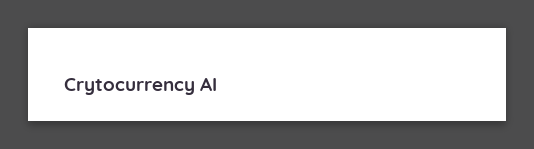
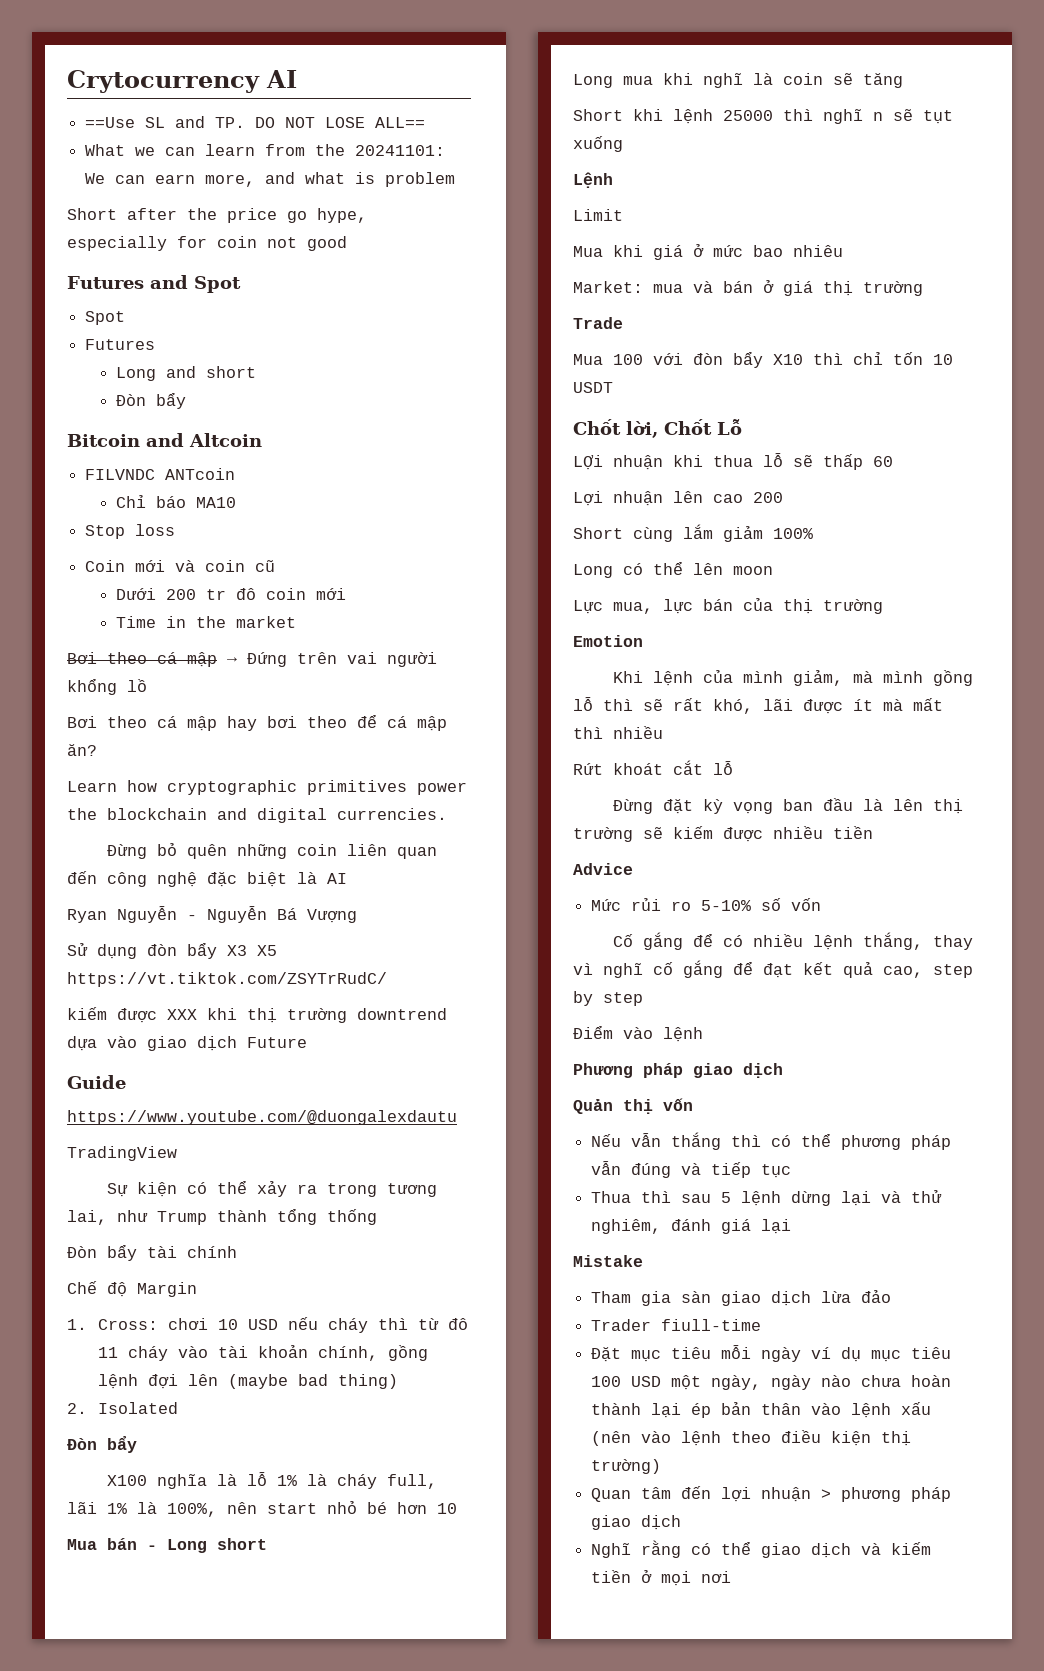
(218, 84) none -> [85,116,426,128] [85,144,446,156] [85,172,456,187] [67,208,367,223] [67,236,347,251] [67,275,241,293] [85,311,126,325] [85,339,156,350] [115,366,256,381] [115,393,186,409] [67,433,262,447] [85,468,236,480] [115,495,236,508] [85,524,176,539] [85,560,276,572] [115,588,346,600] [115,616,296,628] [67,652,437,667] [67,679,147,695] [67,715,447,731] [67,744,97,756] [67,780,467,795] [67,808,447,823] [106,843,437,859] [67,871,347,887] [67,906,357,923] [67,943,277,959] [67,972,387,987] [67,1007,447,1023] [67,1036,307,1051] [67,1075,126,1089] [67,1110,457,1125] [67,1146,177,1161] [106,1181,437,1197] [67,1209,377,1225] [67,1245,237,1261] [67,1281,197,1297] [67,1317,468,1333] [97,1345,428,1361] [97,1374,398,1389] [67,1402,178,1414] [67,1436,137,1453] [106,1472,437,1489] [67,1501,457,1517] [67,1538,267,1553] [573,73,903,88] [573,109,953,124] [573,136,623,152] [573,172,613,188] [573,209,623,221] [573,244,843,260] [573,280,923,296] [573,317,623,329] [573,352,953,368] [573,382,613,393] [573,419,742,438] [573,453,893,470] [573,491,783,506] [573,524,813,542] [573,562,773,578] [573,598,883,614] [573,635,643,647] [612,670,973,686] [573,697,943,714] [573,726,663,739] [573,760,733,775] [612,798,963,814] [573,826,873,842] [573,863,633,875] [591,898,822,911] [612,932,973,950] [573,960,973,978] [573,991,643,1006] [573,1026,703,1042] [573,1063,783,1078] [573,1098,693,1114] [591,1132,952,1150] [591,1161,792,1178] [591,1190,943,1206] [591,1219,792,1234] [573,1255,643,1267] [591,1290,892,1306] [591,1319,762,1331] [591,1345,952,1362] [591,1375,952,1390] [591,1402,932,1418] [591,1430,912,1446] [591,1459,662,1474] [591,1486,952,1502] [591,1515,682,1530] [591,1540,932,1558] [591,1570,732,1586] // ==Use SL and TP. DO NOT LOSE ALL== // What we can learn from the 20241101: We can earn more, and what is problem // Short after the price go hype, especially for coin not good // Futures and Spot // Spot // Futures // Long and short // Đòn bẩy // Bitcoin and Altcoin // FILVNDC ANTcoin // Chỉ báo MA10 // Stop loss // Coin mới và coin cũ // Dưới 200 tr đô coin mới // Time in the market // Bơi theo cá mập → Đứng trên vai người khổng lồ // Bơi theo cá mập hay bơi theo để cá mập ăn? // Learn how cryptographic primitives power the blockchain and digital currencies. // Đừng bỏ quên những coin liên quan đến công nghệ đặc biệt là AI // Ryan Nguyễn - Nguyễn Bá Vượng // Sử dụng đòn bẩy X3 X5 https://vt.tiktok.com/ZSYTrRudC/ // kiếm được XXX khi thị trường downtrend dựa vào giao dịch Future // Guide // https://www.youtube.com/@duongalexdautu // TradingView // Sự kiện có thể xảy ra trong tương lai, như Trump thành tổng thống // Đòn bẩy tài chính // Chế độ Margin // 1. Cross: chơi 10 USD nếu cháy thì từ đô 11 cháy vào tài khoản chính, gồng lệnh đợi lên (maybe bad thing) // 2. Isolated // Đòn bẩy // X100 nghĩa là lỗ 1% là cháy full, lãi 1% là 100%, nên start nhỏ bé hơn 10 // Mua bán - Long short // Long mua khi nghĩ là coin sẽ tăng // Short khi lệnh 25000 thì nghĩ n sẽ tụt xuống // Lệnh // Limit // Mua khi giá ở mức bao nhiêu // Market: mua và bán ở giá thị trường // Trade // Mua 100 với đòn bẩy X10 thì chỉ tốn 10 USDT // Chốt lời, Chốt Lỗ // LỢi nhuận khi thua lỗ sẽ thấp 60 // Lợi nhuận lên cao 200 // Short cùng lắm giảm 100% // Long có thể lên moon // Lực mua, lực bán của thị trường // Emotion // Khi lệnh của mình giảm, mà mình gồng lỗ thì sẽ rất khó, lãi được ít mà mất thì nhiều // Rứt khoát cắt lỗ // Đừng đặt kỳ vọng ban đầu là lên thị trường sẽ kiếm được nhiều tiền // Advice // Mức rủi ro 5-10% số vốn // Cố gắng để có nhiều lệnh thắng, thay vì nghĩ cố gắng để đạt kết quả cao, step by step // Điểm vào lệnh // Phương pháp giao dịch // Quản thị vốn // Nếu vẫn thắng thì có thể phương pháp vẫn đúng và tiếp tục // Thua thì sau 5 lệnh dừng lại và thử nghiêm, đánh giá lại // Mistake // Tham gia sàn giao dịch lừa đảo // Trader fiull-time // Đặt mục tiêu mỗi ngày ví dụ mục tiêu 100 USD một ngày, ngày nào chưa hoàn thành lại ép bản thân vào lệnh xấu (nên vào lệnh theo điều kiện thị trường) // Quan tâm đến lợi nhuận > phương pháp giao dịch // Nghĩ rằng có thể giao dịch và kiếm tiền ở mọi nơi

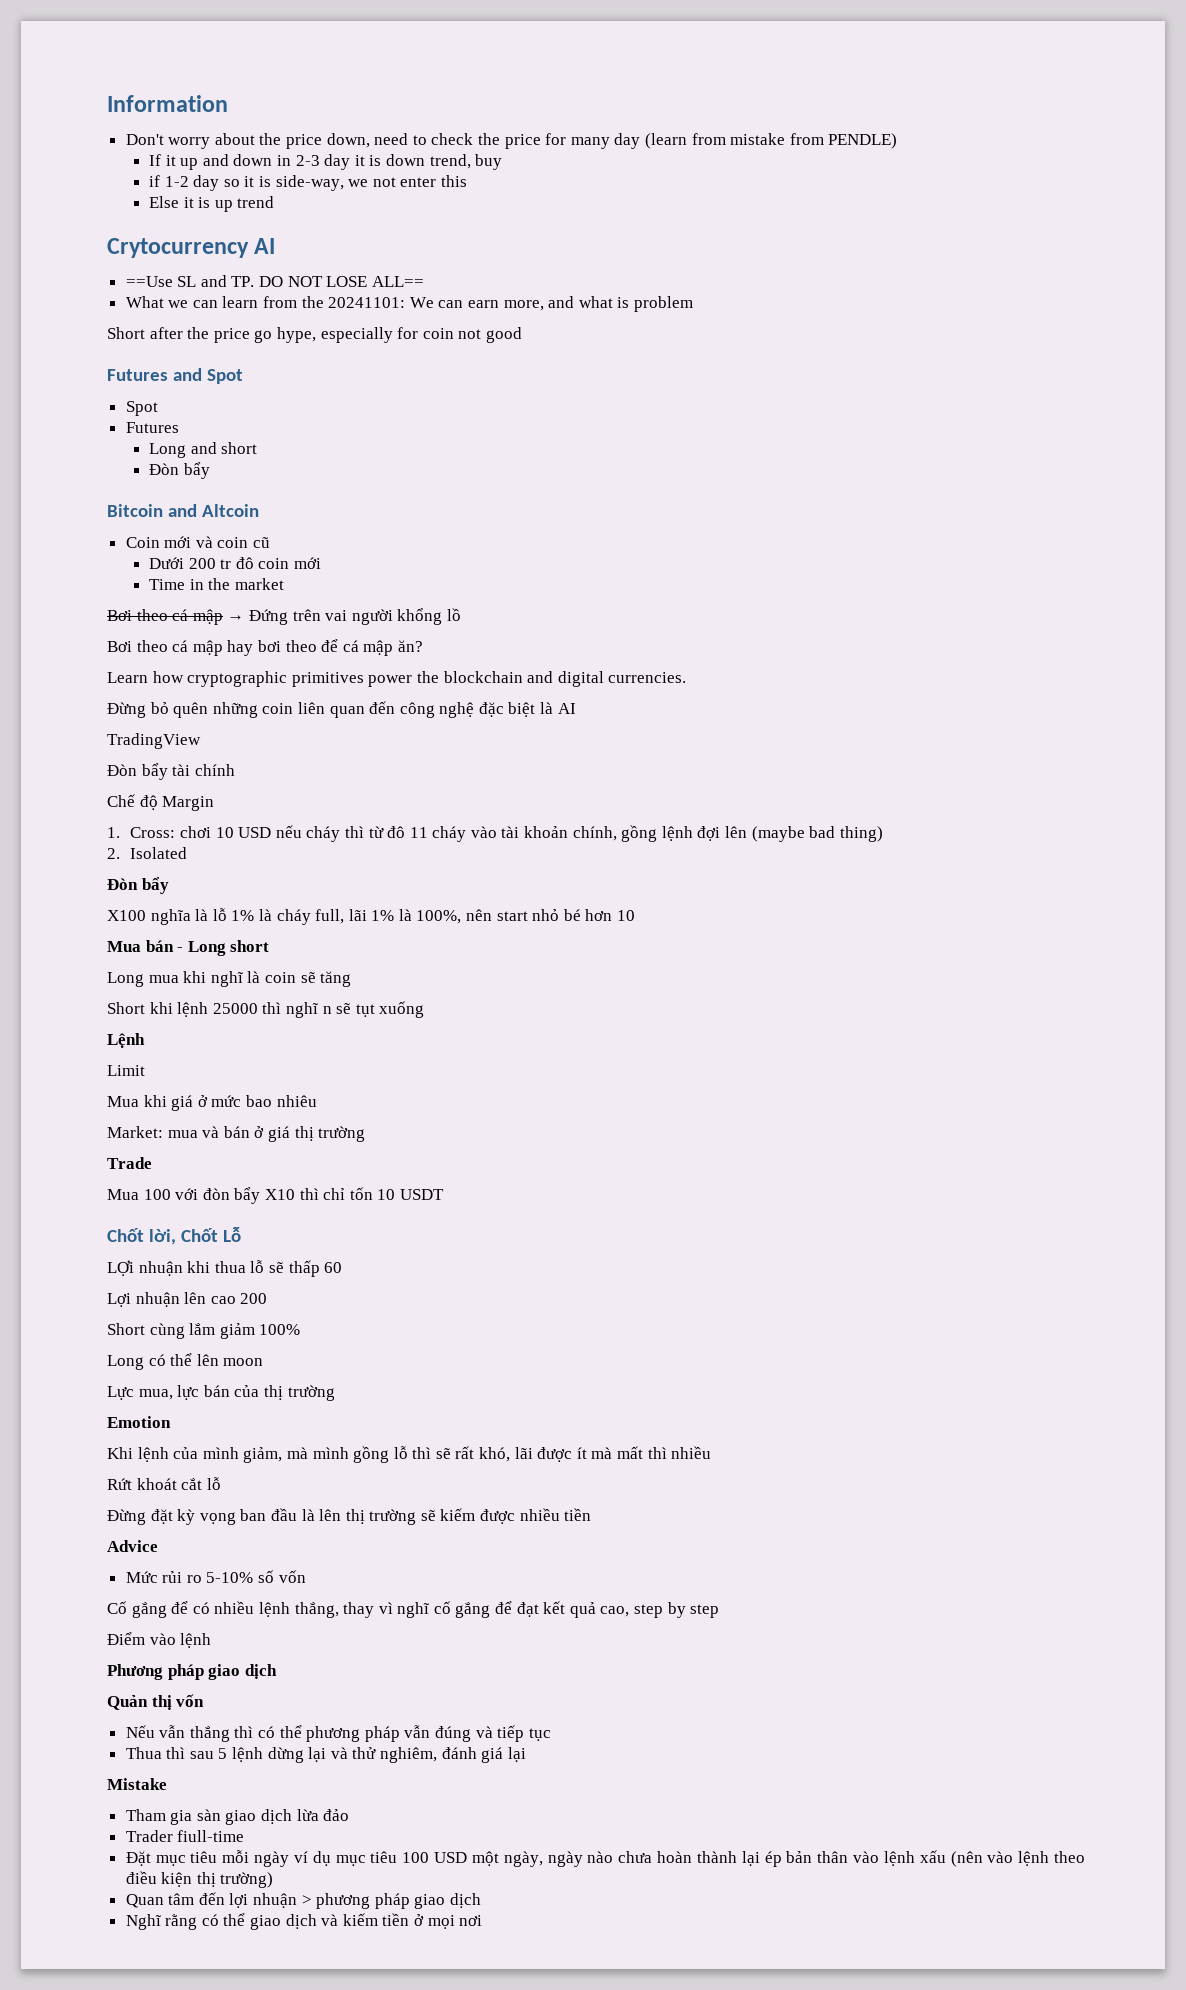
(67, 81) none -> [107,95,228,112] [125,133,898,149] [149,154,503,170] [149,175,467,191] [149,196,275,212] Information // Don't worry about the price down, need to check the price for many day (learn from mistake from PENDLE) // If it up and down in 2-3 day it is down trend, buy // if 1-2 day so it is side-way, we not enter this // Else it is up trend //
[85,468,236,480] [115,495,236,508] [85,524,176,539] // FILVNDC ANTcoin // Chỉ báo MA10 // Stop loss -> (260, 510) none
[67,906,357,923] [67,943,277,959] [67,972,387,987] [67,1007,447,1023] [67,1036,307,1051] [67,1075,126,1089] [67,1110,457,1125] [67,1146,177,1161] [106,1181,437,1197] [67,1209,377,1225] Ryan Nguyễn - Nguyễn Bá Vượng // Sử dụng đòn bẩy X3 X5 https://vt.tiktok.com/ZSYTrRudC/ // kiếm được XXX khi thị trường downtrend dựa vào giao dịch Future // Guide // https://www.youtube.com/@duongalexdautu // TradingView // Sự kiện có thể xảy ra trong tương lai, như Trump thành tổng thống -> [107,733,201,749] TradingView

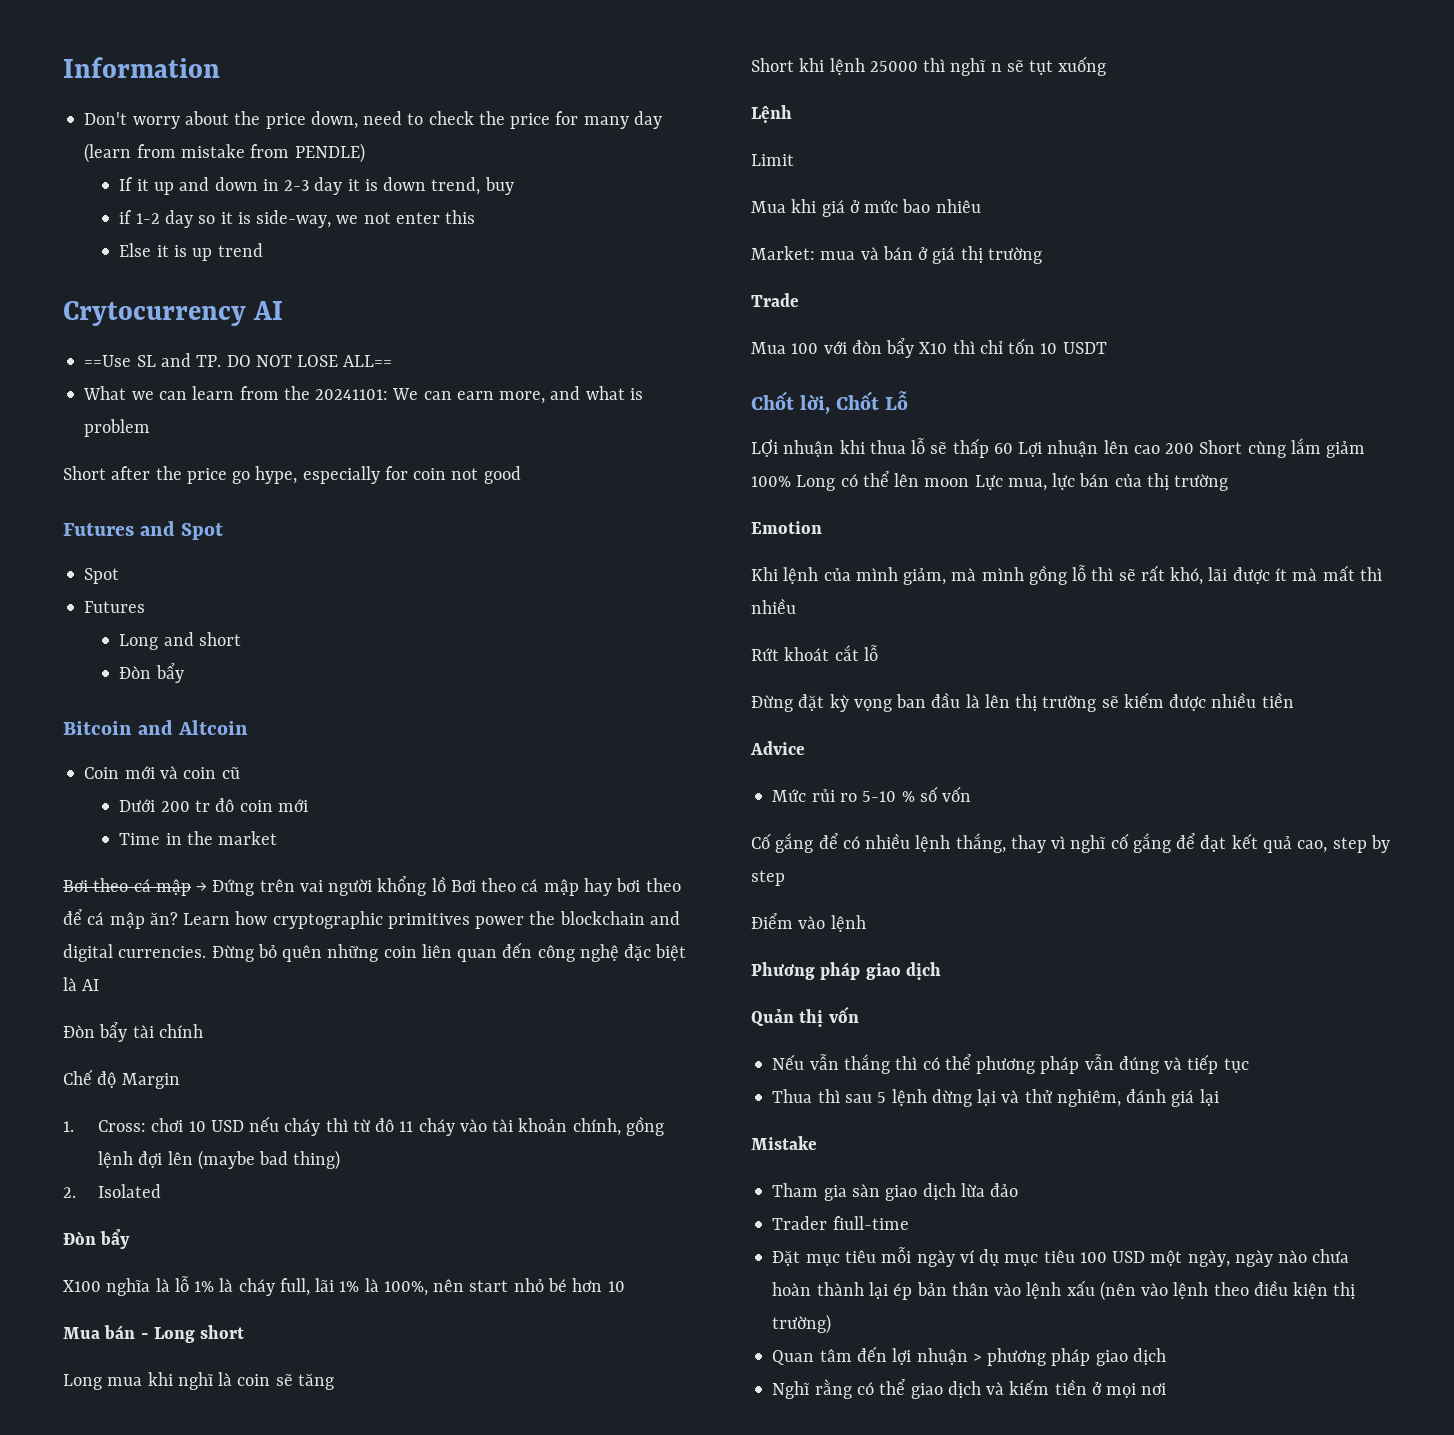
(461, 614) // -> (446, 884) none
(423, 646) // -> (178, 918) none
(687, 677) // -> (207, 952) none
[107,733,201,749] // TradingView -> (100, 985) none
(343, 1267) // -> (1013, 448) none
(268, 1298) // -> (1195, 448) none
(301, 1329) // -> (791, 481) none
(264, 1362) // -> (970, 482) none
[206,1572,254,1583] 5-10% -> [862,791,915,802] 5-10 %

